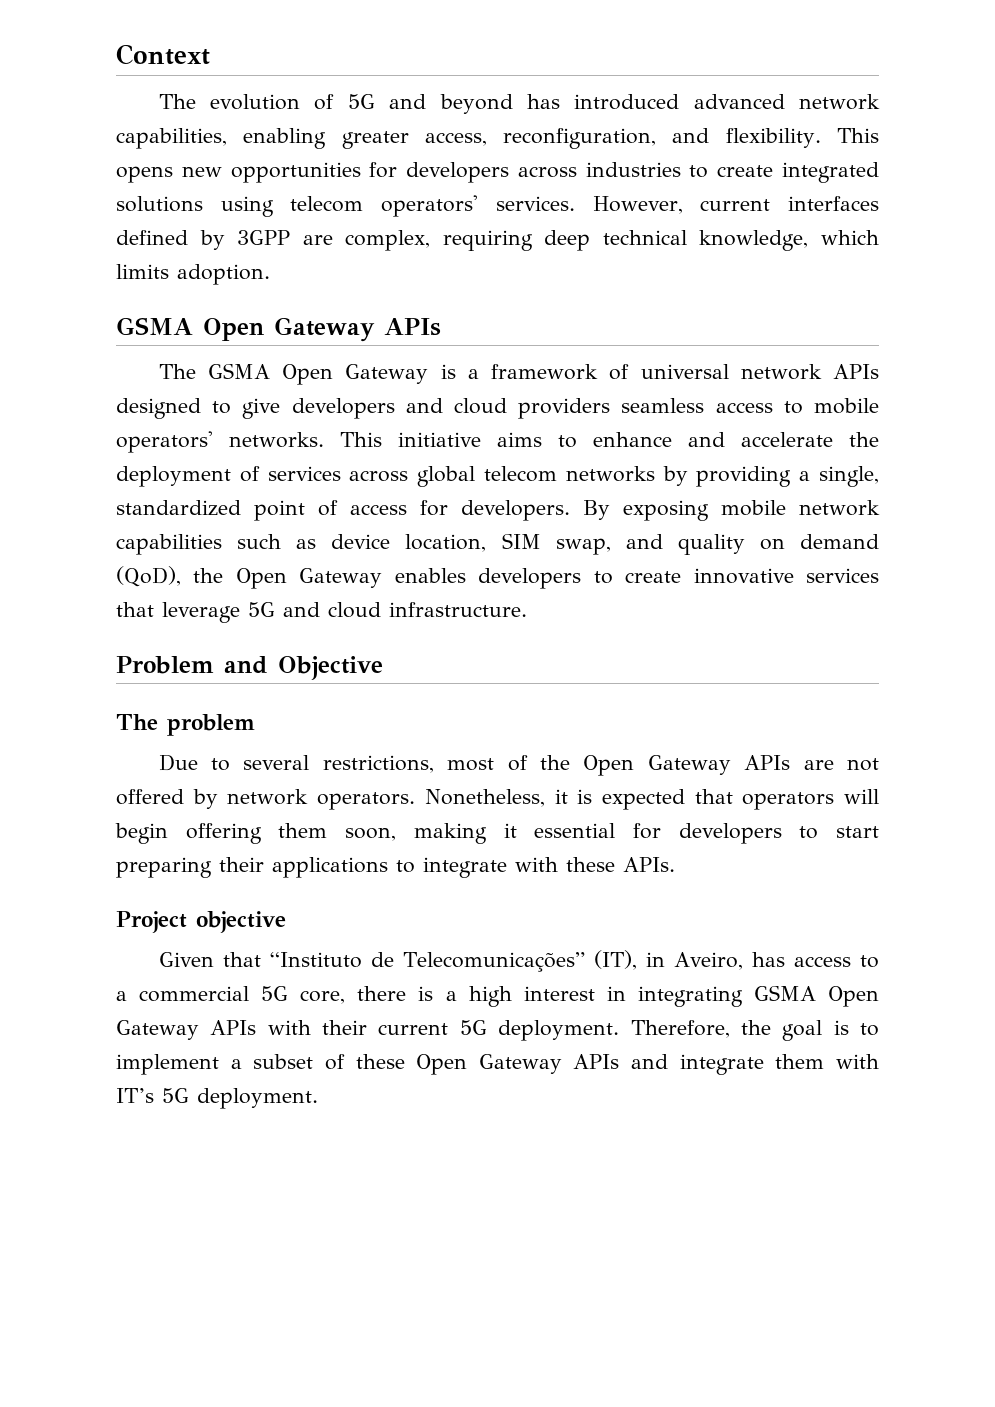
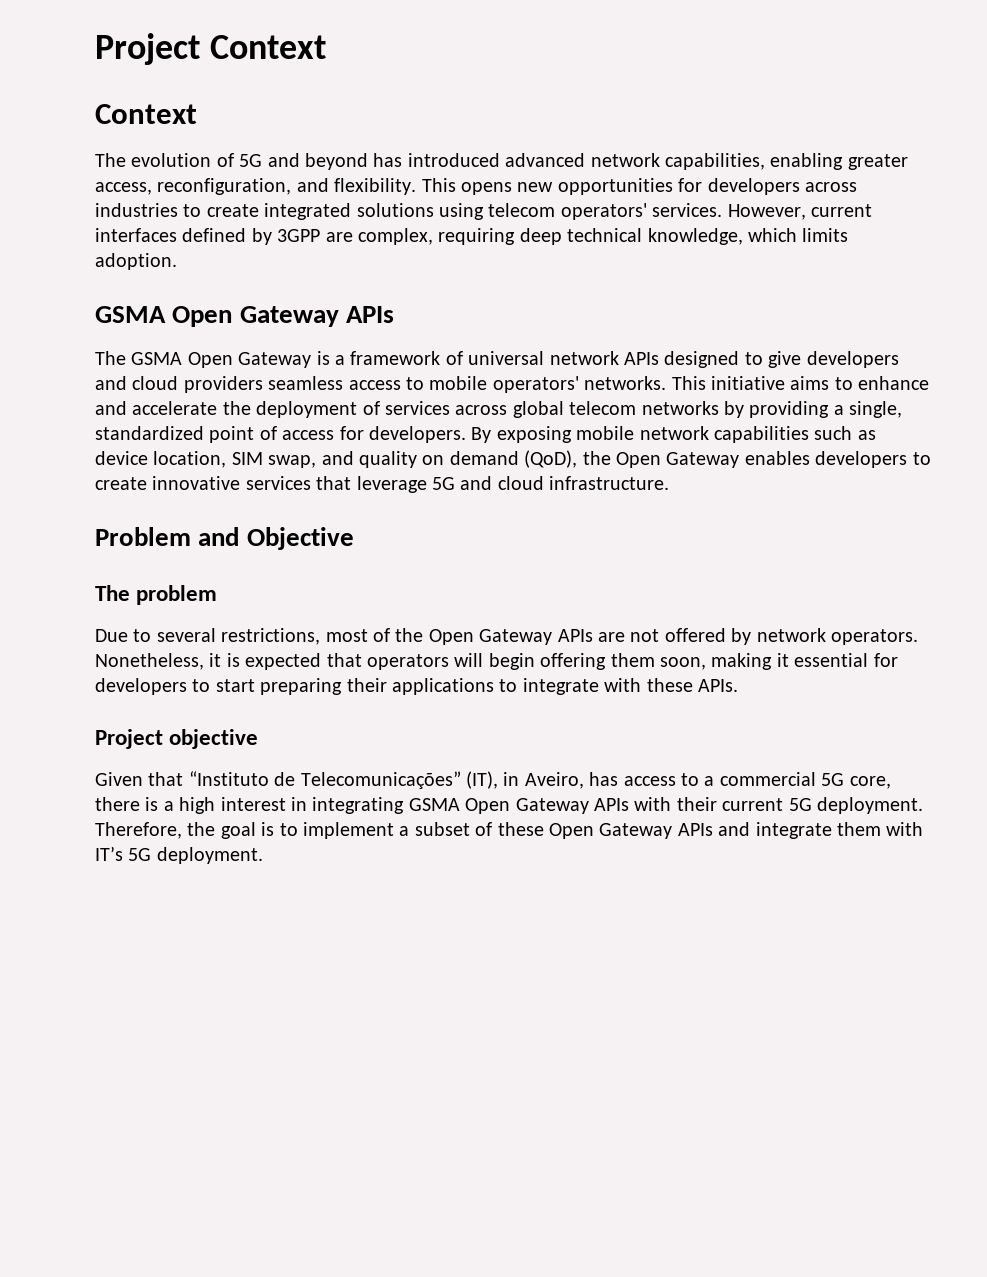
(116, 54) none -> [95,33,326,65] Project Context //

